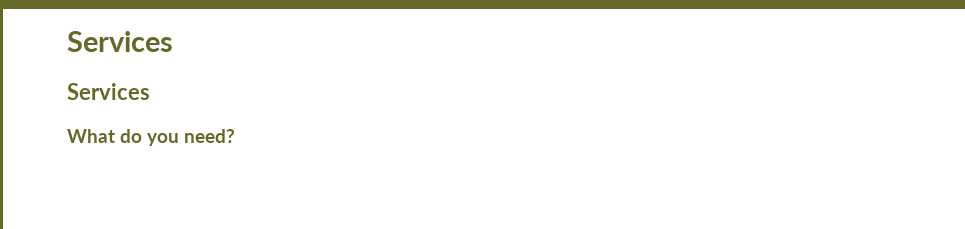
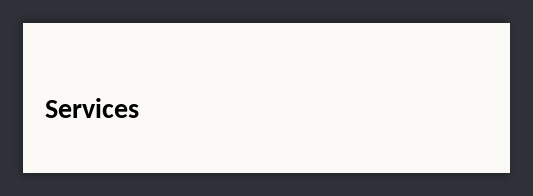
[67,31,173,52] [67,83,150,100] [67,129,235,146] Services // Services // What do you need? -> [45,98,139,118] Services

